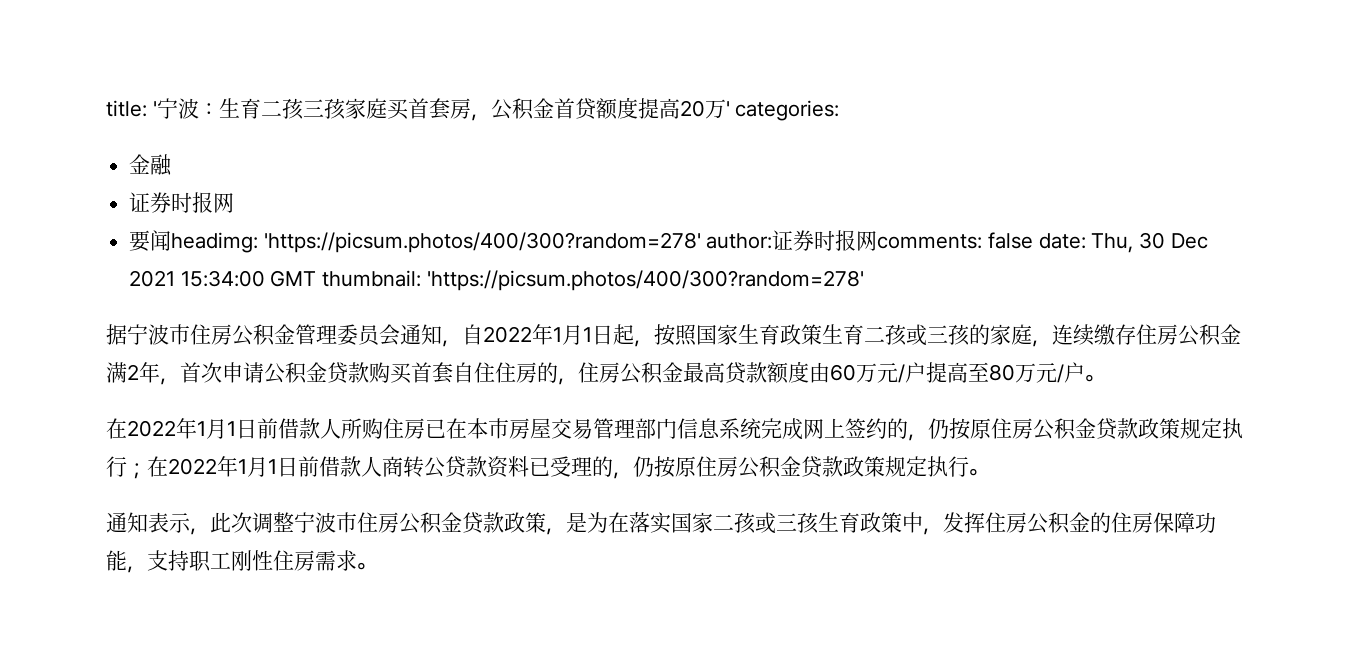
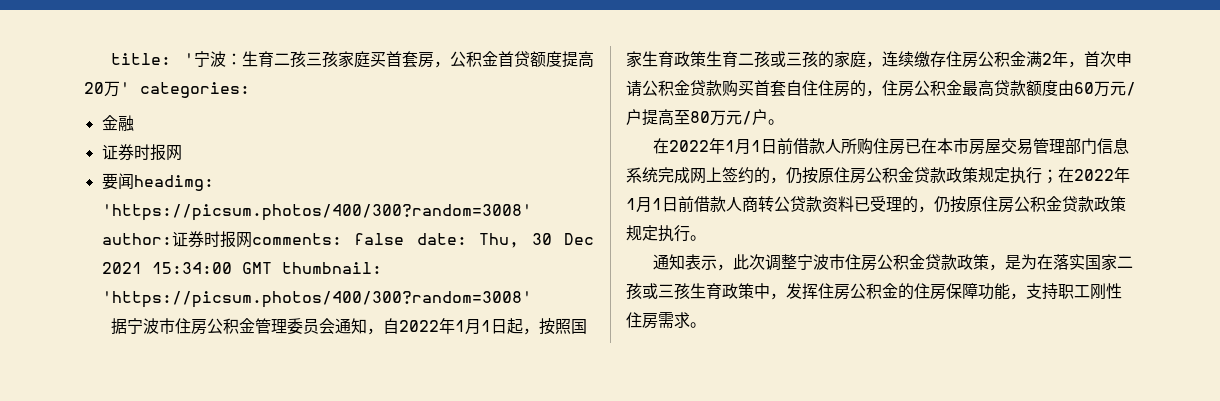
[263,232,701,253] 'https://picsum.photos/400/300?random=278' -> [101,204,532,221] 'https://picsum.photos/400/300?random=3008'
[426,270,864,291] 'https://picsum.photos/400/300?random=278' -> [101,291,532,308] 'https://picsum.photos/400/300?random=3008'

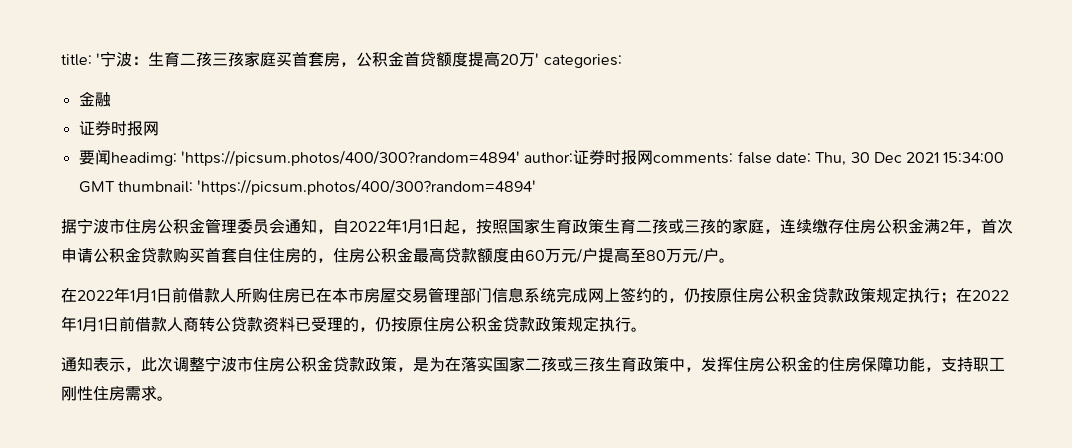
[101,204,532,221] 'https://picsum.photos/400/300?random=3008' -> [180,150,520,166] 'https://picsum.photos/400/300?random=4894'
[101,291,532,308] 'https://picsum.photos/400/300?random=3008' -> [197,179,537,195] 'https://picsum.photos/400/300?random=4894'

